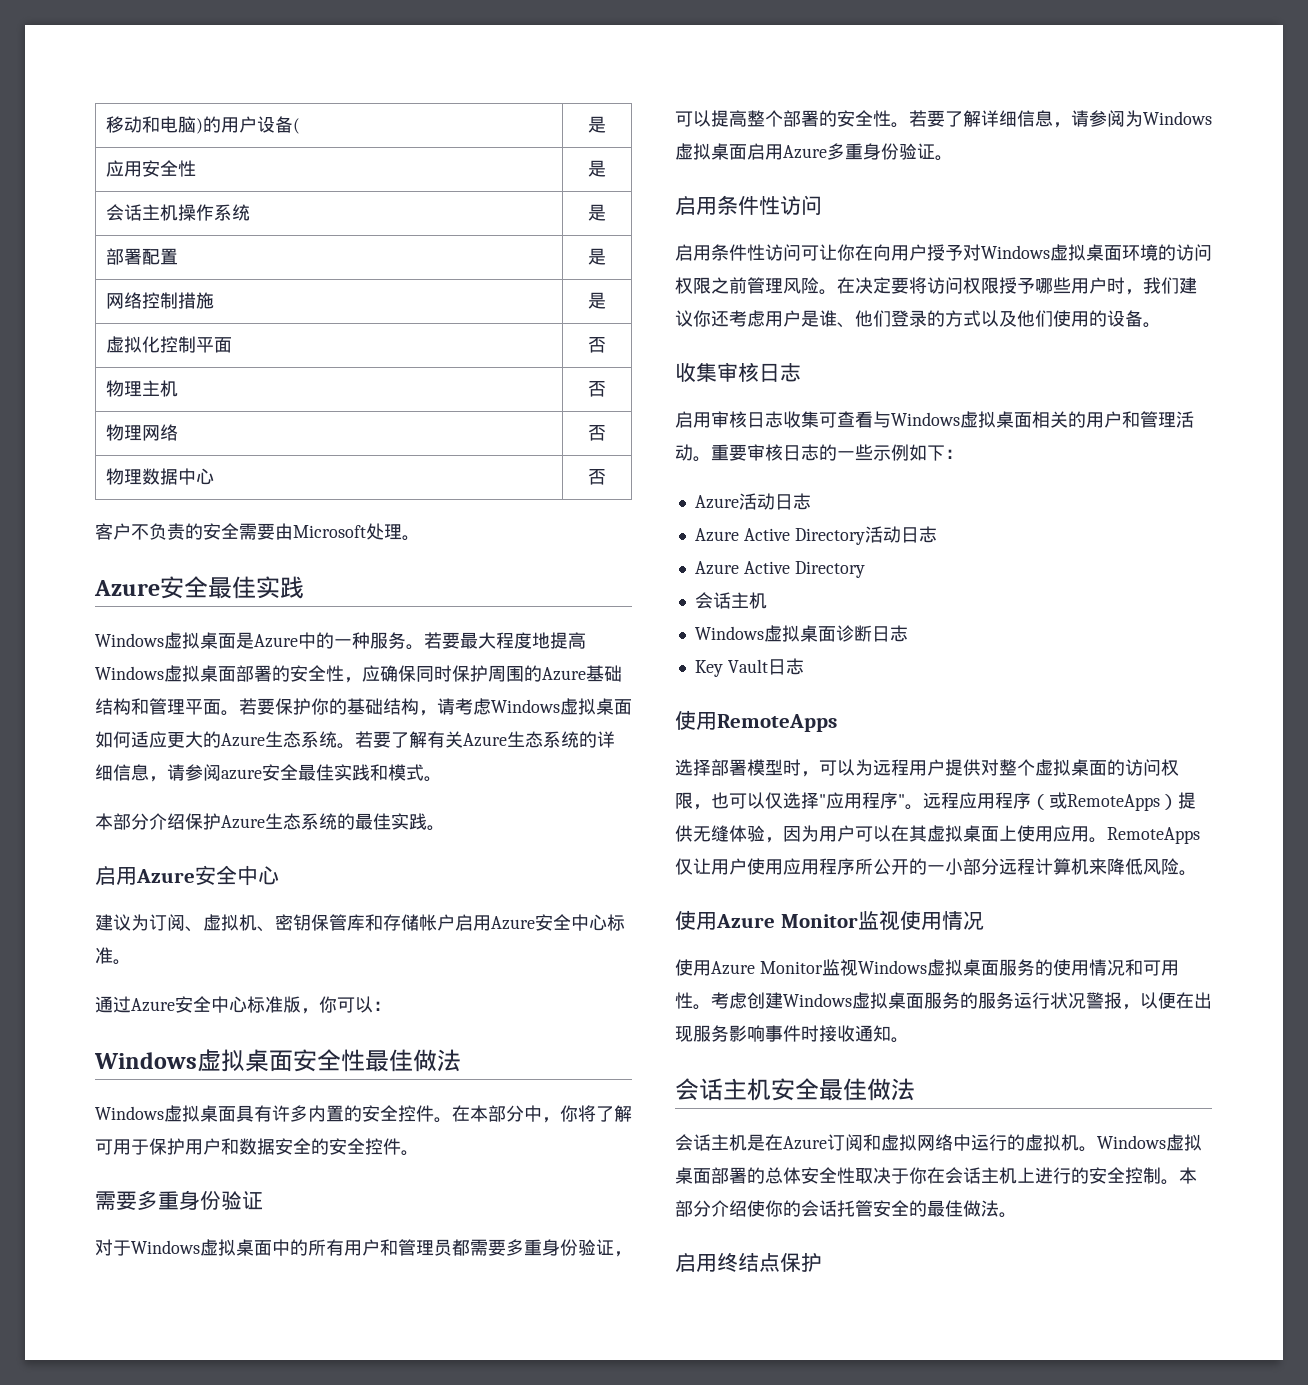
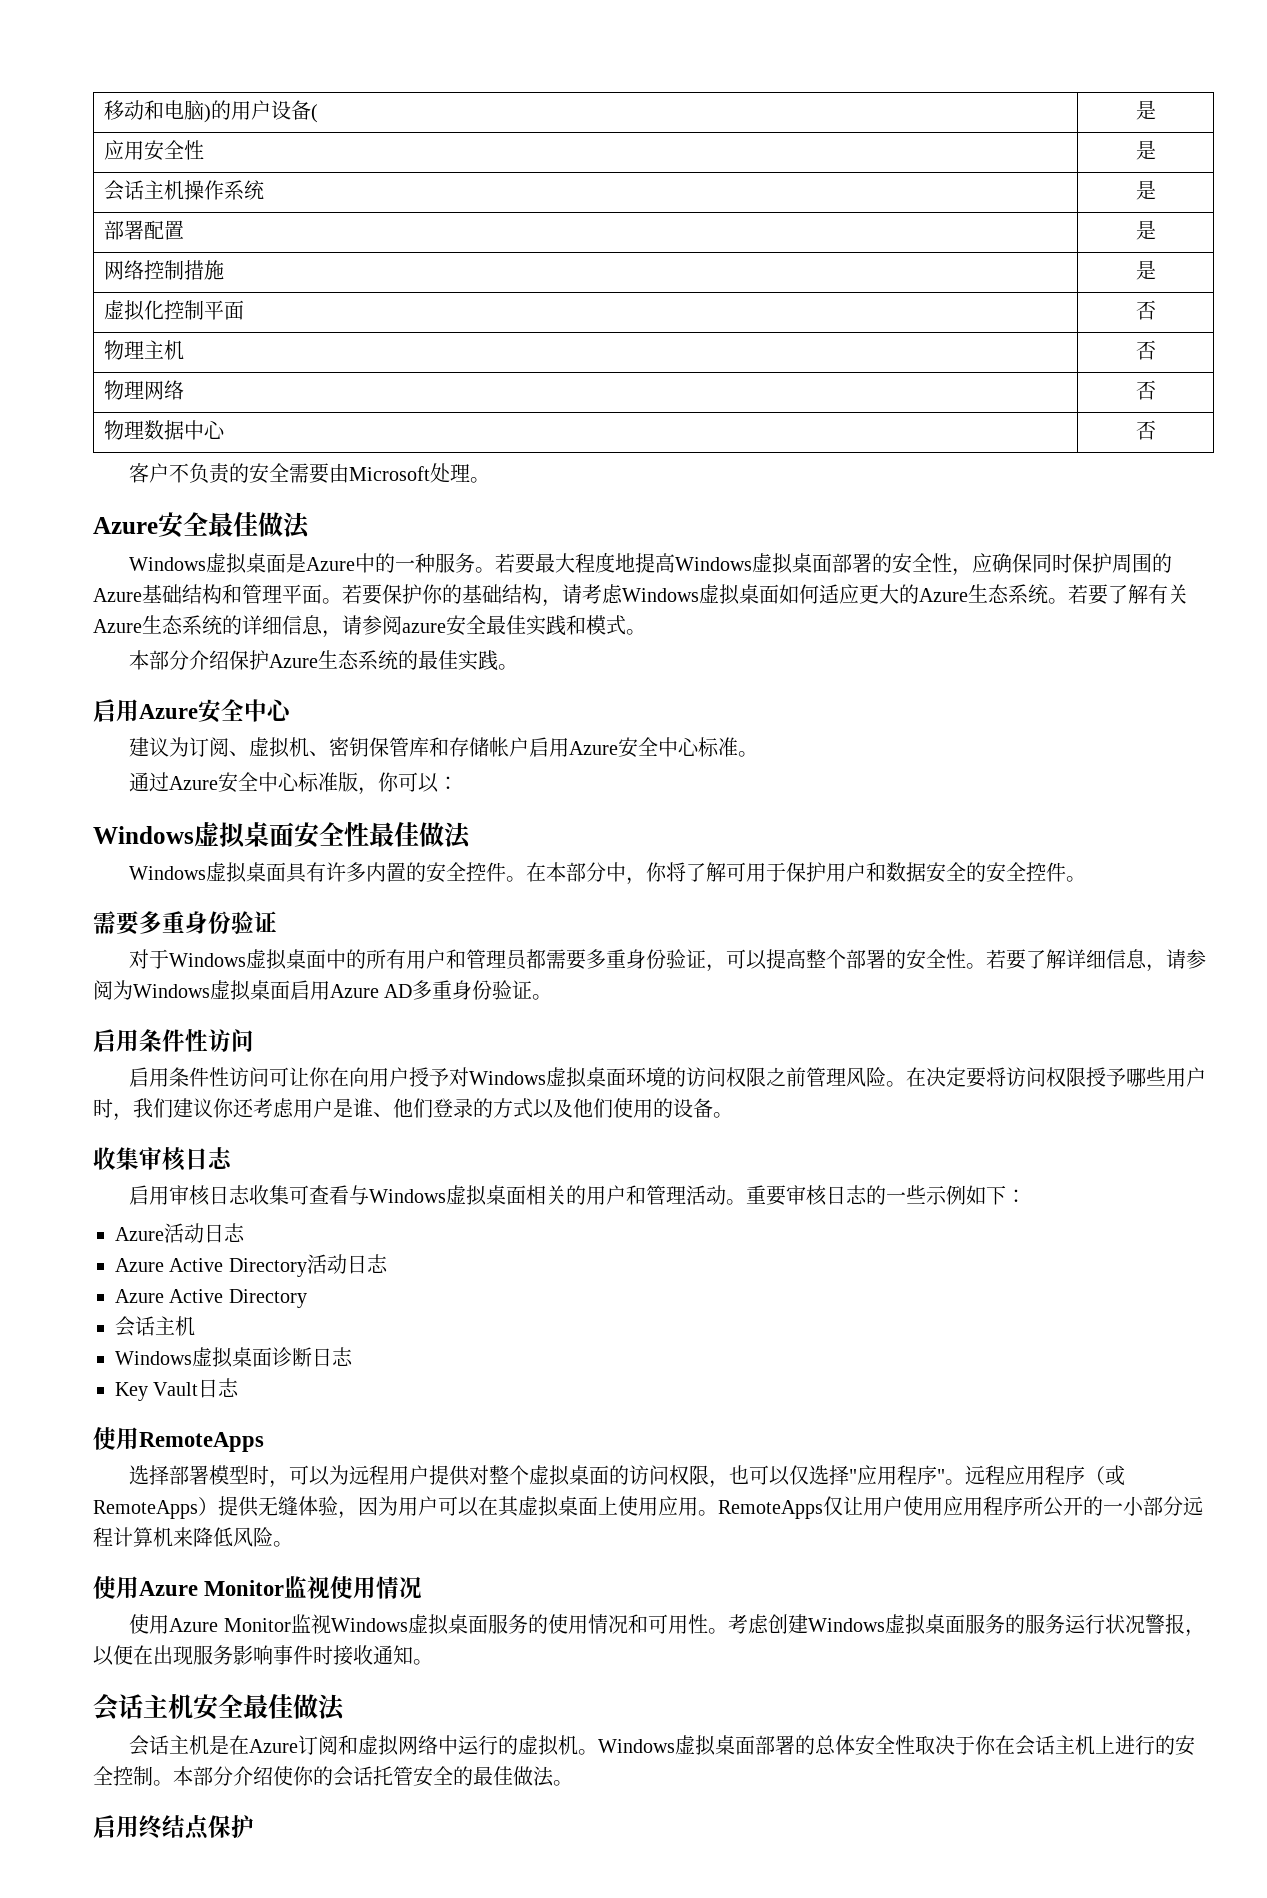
[256,576,304,599] 实践 -> [258,512,310,539] 做法
(827, 152) none -> [384,984,413,998] AD

